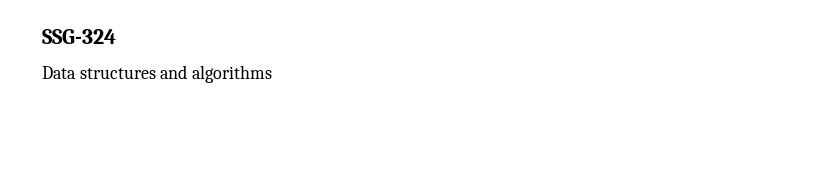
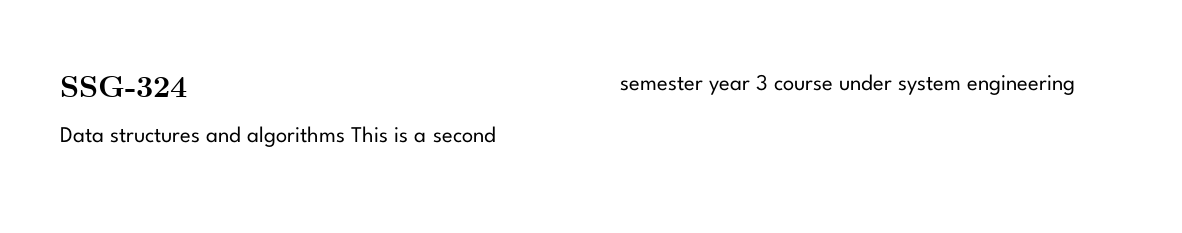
(273, 74) none -> [351,126,496,143] [620,74,1076,95] This is a second semester year 3 course under system engineering

